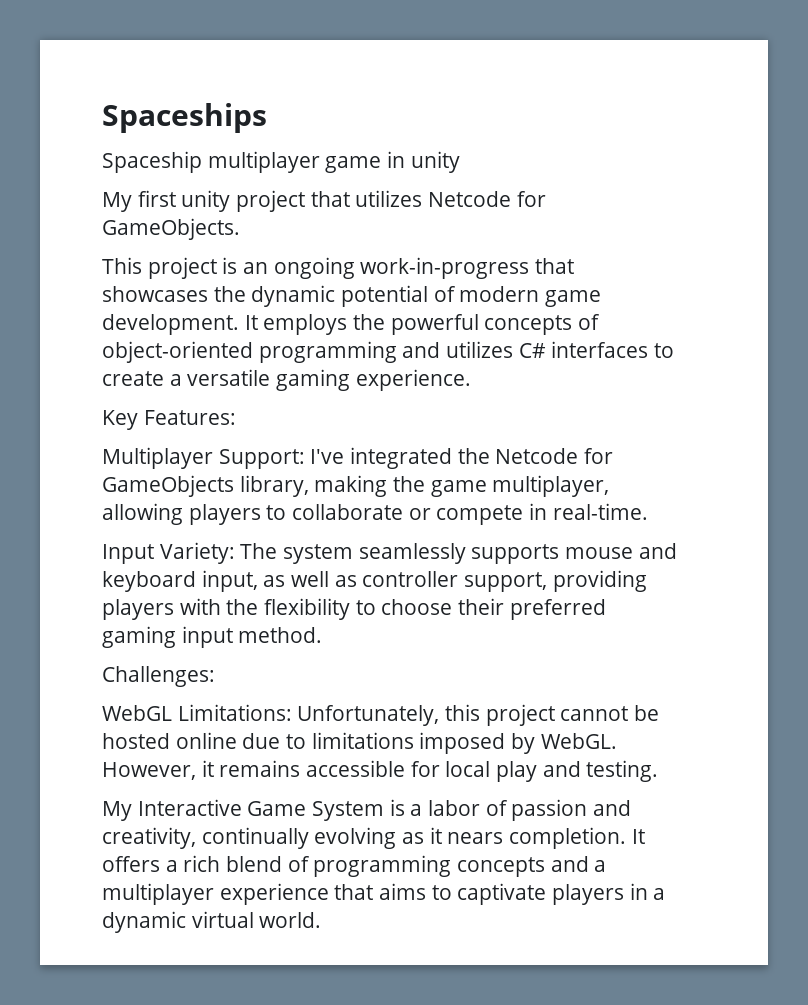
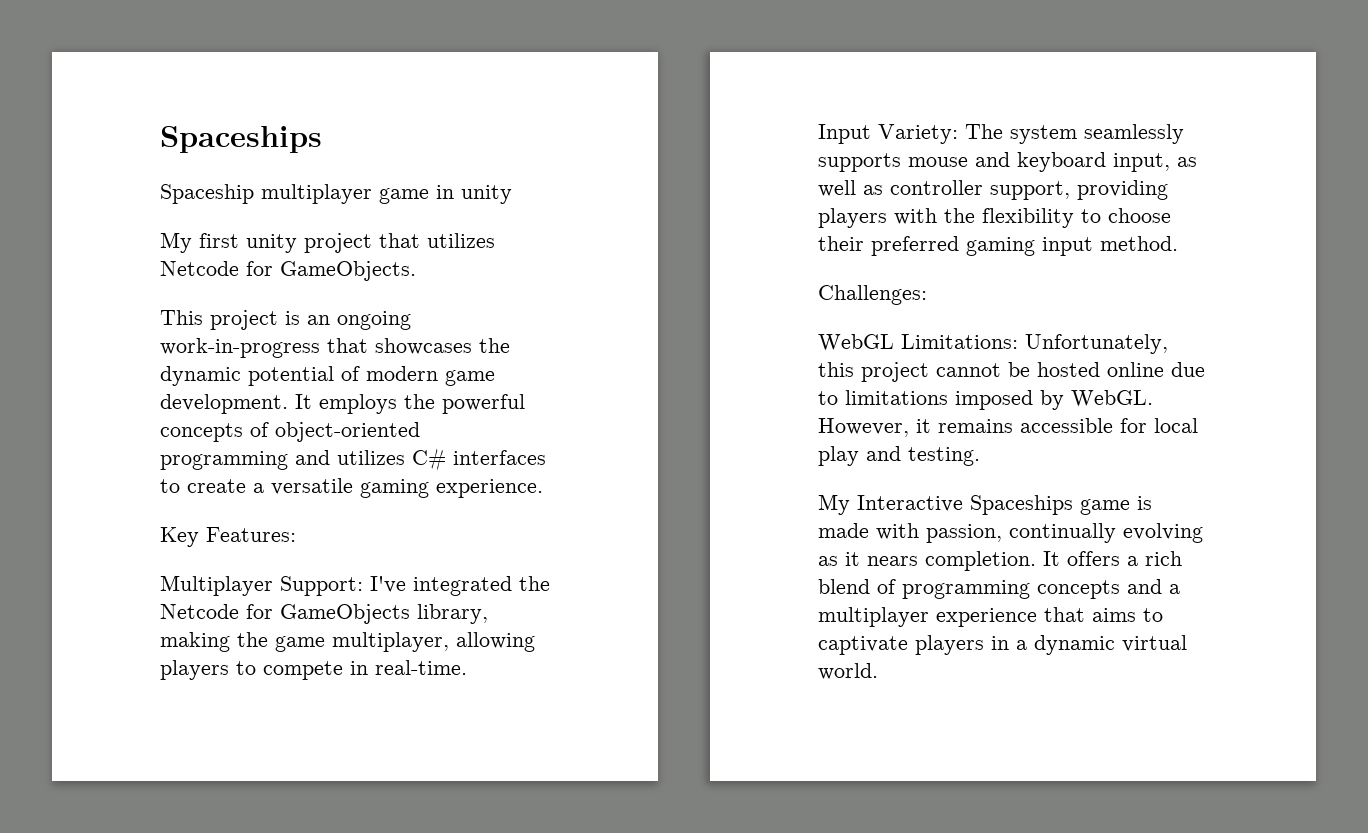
[292,504,431,520] collaborate or -> (256, 668) none
[247,799,632,821] [102,827,196,849] Game System is a labor of passion and creativity, -> [970,495,1152,515] [818,523,1002,543] Spaceships game is made with passion,

